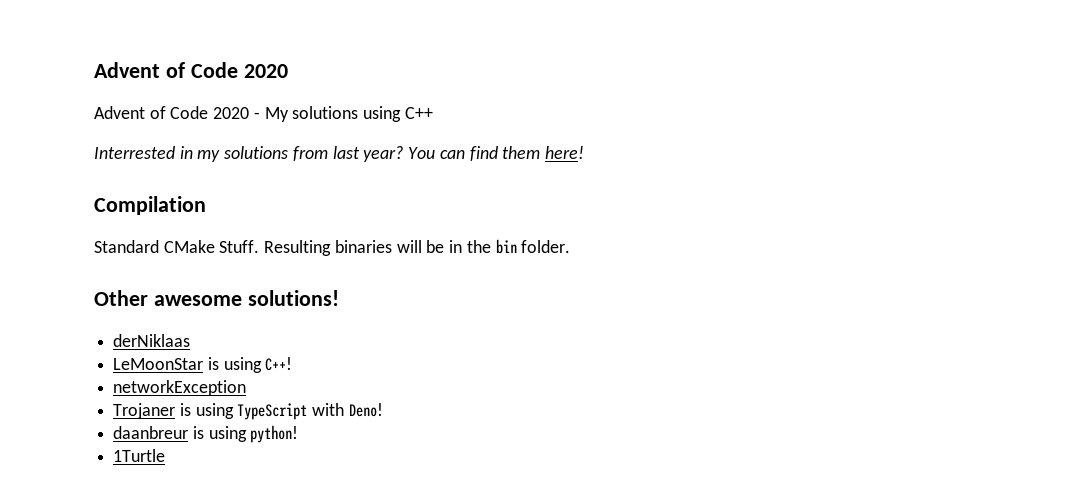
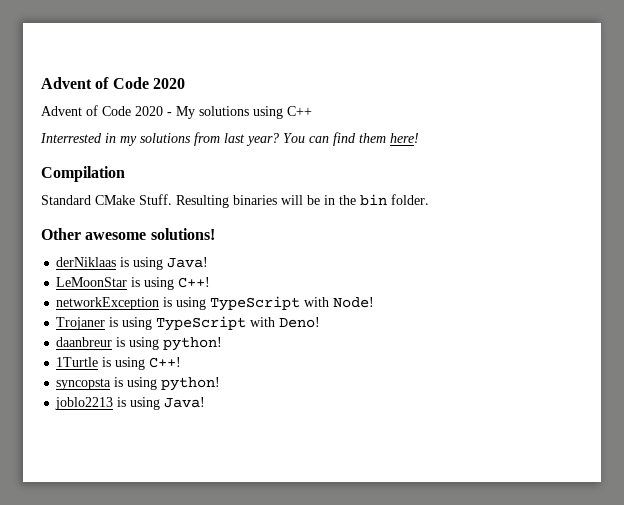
(191, 340) none -> [120,257,209,270] is using Java!
(247, 388) none -> [163,296,375,311] is using TypeScript with Node!
(166, 455) none -> [102,357,182,370] [56,377,221,391] [55,397,206,410] is using C++! // syncopsta is using python! // joblo2213 is using Java!

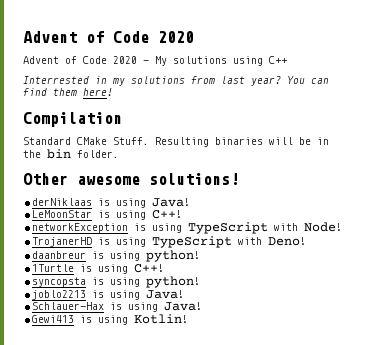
[56,317,106,330] Trojaner -> [32,237,93,247] TrojanerHD
(206, 402) none -> [32,302,203,312] [32,314,189,325] // Schlauer-Hax is using Java! // Gewi413 is using Kotlin!

